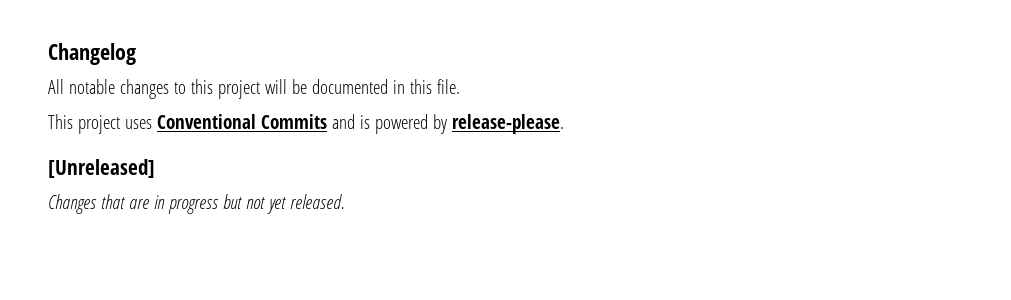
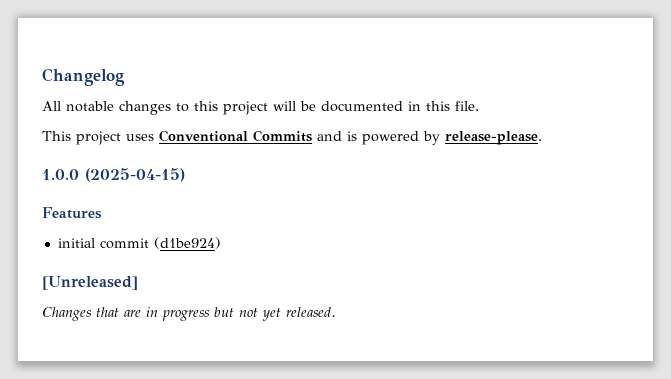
(564, 124) none -> [42,168,185,182] [42,207,102,219] [57,237,221,249] // 1.0.0 (2025-04-15) // Features // initial commit (d1be924)

